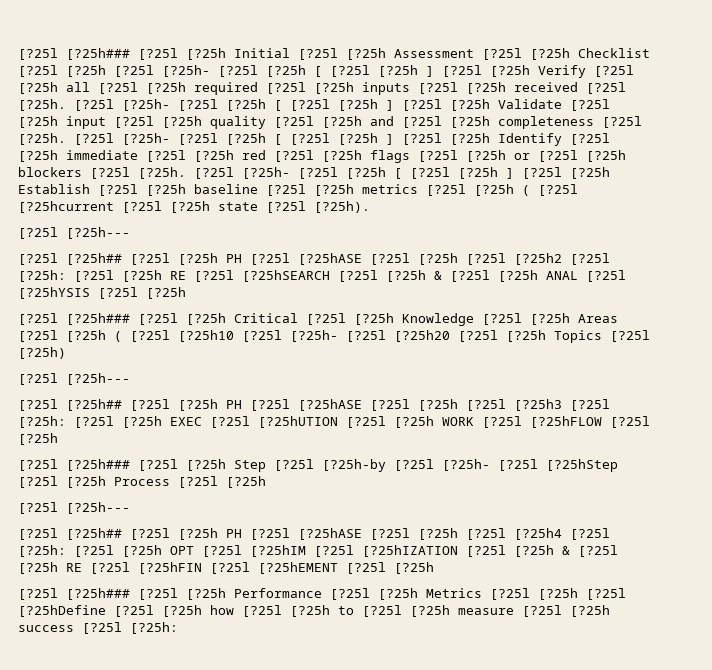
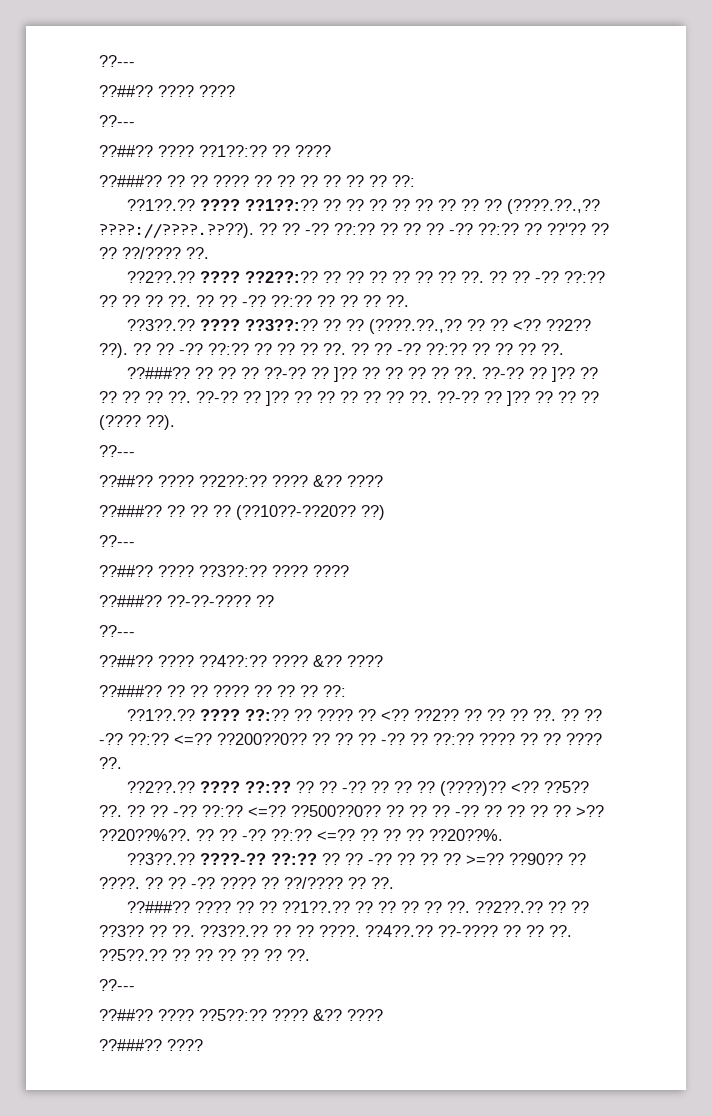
[18,48,650,60] [18,65,634,78] [18,82,626,95] [18,99,610,111] [18,116,642,129] [18,133,610,146] [18,150,626,163] [18,167,610,179] [18,184,578,196] [18,201,370,213] [18,227,130,239] [18,253,610,265] [18,270,626,282] [18,287,186,299] [18,313,618,326] [18,330,650,343] [18,347,66,359] [18,373,130,385] [18,399,610,411] [18,416,650,428] [18,433,58,445] [18,459,618,472] [18,476,266,488] [18,502,130,514] [18,528,610,540] [18,545,618,557] [18,562,434,574] [18,588,626,600] [18,605,610,617] [18,622,178,634] [?25l [?25h### [?25l [?25h Initial [?25l [?25h Assessment [?25l [?25h Checklist [?25l [?25h [?25l [?25h- [?25l [?25h [ [?25l [?25h ] [?25l [?25h Verify [?25l [?25h all [?25l [?25h required [?25l [?25h inputs [?25l [?25h received [?25l [?25h. [?25l [?25h- [?25l [?25h [ [?25l [?25h ] [?25l [?25h Validate [?25l [?25h input [?25l [?25h quality [?25l [?25h and [?25l [?25h completeness [?25l [?25h. [?25l [?25h- [?25l [?25h [ [?25l [?25h ] [?25l [?25h Identify [?25l [?25h immediate [?25l [?25h red [?25l [?25h flags [?25l [?25h or [?25l [?25h blockers [?25l [?25h. [?25l [?25h- [?25l [?25h [ [?25l [?25h ] [?25l [?25h Establish [?25l [?25h baseline [?25l [?25h metrics [?25l [?25h ( [?25l [?25hcurrent [?25l [?25h state [?25l [?25h). // [?25l [?25h--- // [?25l [?25h## [?25l [?25h PH [?25l [?25hASE [?25l [?25h [?25l [?25h2 [?25l [?25h: [?25l [?25h RE [?25l [?25hSEARCH [?25l [?25h & [?25l [?25h ANAL [?25l [?25hYSIS [?25l [?25h // [?25l [?25h### [?25l [?25h Critical [?25l [?25h Knowledge [?25l [?25h Areas [?25l [?25h ( [?25l [?25h10 [?25l [?25h- [?25l [?25h20 [?25l [?25h Topics [?25l [?25h) // [?25l [?25h--- // [?25l [?25h## [?25l [?25h PH [?25l [?25hASE [?25l [?25h [?25l [?25h3 [?25l [?25h: [?25l [?25h EXEC [?25l [?25hUTION [?25l [?25h WORK [?25l [?25hFLOW [?25l [?25h // [?25l [?25h### [?25l [?25h Step [?25l [?25h-by [?25l [?25h- [?25l [?25hStep [?25l [?25h Process [?25l [?25h // [?25l [?25h--- // [?25l [?25h## [?25l [?25h PH [?25l [?25hASE [?25l [?25h [?25l [?25h4 [?25l [?25h: [?25l [?25h OPT [?25l [?25hIM [?25l [?25hIZATION [?25l [?25h & [?25l [?25h RE [?25l [?25hFIN [?25l [?25hEMENT [?25l [?25h // [?25l [?25h### [?25l [?25h Performance [?25l [?25h Metrics [?25l [?25h [?25l [?25hDefine [?25l [?25h how [?25l [?25h to [?25l [?25h measure [?25l [?25h success [?25l [?25h: -> [99,55,135,67] [99,85,235,97] [99,115,135,127] [99,145,331,157] [99,175,415,187] [126,199,600,214] [99,223,609,239] [99,247,209,259] [126,271,605,283] [99,295,409,307] [126,319,591,334] [99,343,564,358] [126,367,598,382] [99,391,599,406] [99,415,175,430] [99,445,135,457] [99,475,383,487] [99,505,385,520] [99,535,135,547] [99,565,349,577] [99,595,274,607] [99,625,135,637] [99,655,383,667] [99,685,346,697] [126,709,602,721] [99,733,602,745] [99,757,122,769] [126,781,589,796] [99,805,604,817] [99,829,503,841] [126,853,586,865] [99,877,394,889] [126,901,589,913] [99,925,572,937] [99,949,310,961] [99,979,135,991] [99,1009,383,1021] [99,1039,203,1051] ??--- // ??##?? ???? ???? // ??--- // ??##?? ???? ??1??:?? ?? ???? // ??###?? ?? ?? ???? ?? ?? ?? ?? ?? ?? ??: // ??1??.?? ???? ??1??:?? ?? ?? ?? ?? ?? ?? ?? ?? (????.??.,?? ????://????.????). ?? ?? -?? ??:?? ?? ?? ?? -?? ??:?? ?? ??'?? ?? ?? ??/???? ??. // ??2??.?? ???? ??2??:?? ?? ?? ?? ?? ?? ?? ??. ?? ?? -?? ??:?? ?? ?? ?? ??. ?? ?? -?? ??:?? ?? ?? ?? ??. // ??3??.?? ???? ??3??:?? ?? ?? (????.??.,?? ?? ?? <?? ??2?? ??). ?? ?? -?? ??:?? ?? ?? ?? ??. ?? ?? -?? ??:?? ?? ?? ?? ??. // ??###?? ?? ?? ?? ??-?? ?? ]?? ?? ?? ?? ?? ??. ??-?? ?? ]?? ?? ?? ?? ?? ??. ??-?? ?? ]?? ?? ?? ?? ?? ?? ??. ??-?? ?? ]?? ?? ?? ?? (???? ??). // ??--- // ??##?? ???? ??2??:?? ???? &?? ???? // ??###?? ?? ?? ?? (??10??-??20?? ??) // ??--- // ??##?? ???? ??3??:?? ???? ???? // ??###?? ??-??-???? ?? // ??--- // ??##?? ???? ??4??:?? ???? &?? ???? // ??###?? ?? ?? ???? ?? ?? ?? ??: // ??1??.?? ???? ??:?? ?? ???? ?? <?? ??2?? ?? ?? ?? ??. ?? ?? -?? ??:?? <=?? ??200??0?? ?? ?? ?? -?? ?? ??:?? ???? ?? ?? ???? ??. // ??2??.?? ???? ??:?? ?? ?? -?? ?? ?? ?? (????)?? <?? ??5?? ??. ?? ?? -?? ??:?? <=?? ??500??0?? ?? ?? ?? -?? ?? ?? ?? ?? >?? ??20??%??. ?? ?? -?? ??:?? <=?? ?? ?? ?? ??20??%. // ??3??.?? ????-?? ??:?? ?? ?? -?? ?? ?? ?? >=?? ??90?? ?? ????. ?? ?? -?? ???? ?? ??/???? ?? ??. // ??###?? ???? ?? ?? ??1??.?? ?? ?? ?? ?? ??. ??2??.?? ?? ?? ??3?? ?? ??. ??3??.?? ?? ?? ????. ??4??.?? ??-???? ?? ?? ??. ??5??.?? ?? ?? ?? ?? ?? ??. // ??--- // ??##?? ???? ??5??:?? ???? &?? ???? // ??###?? ????

